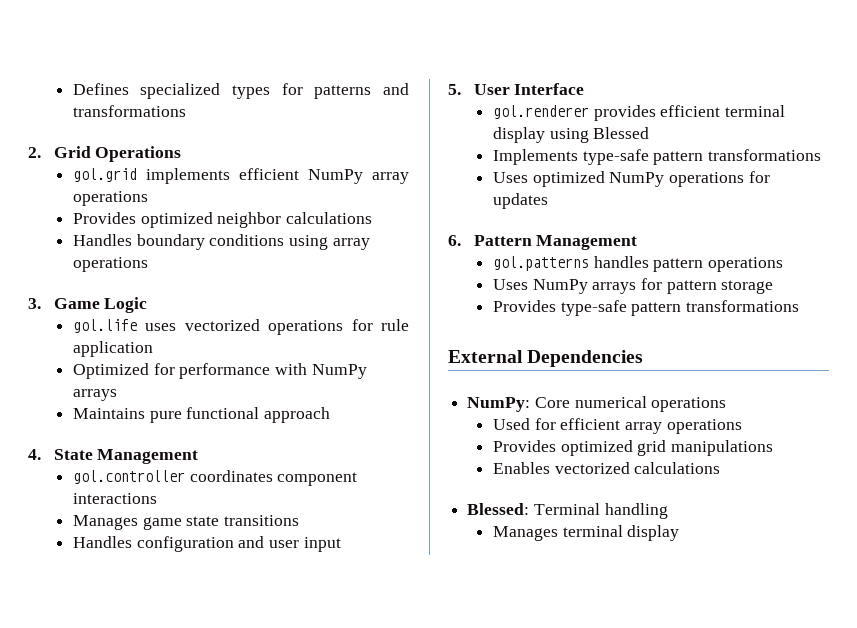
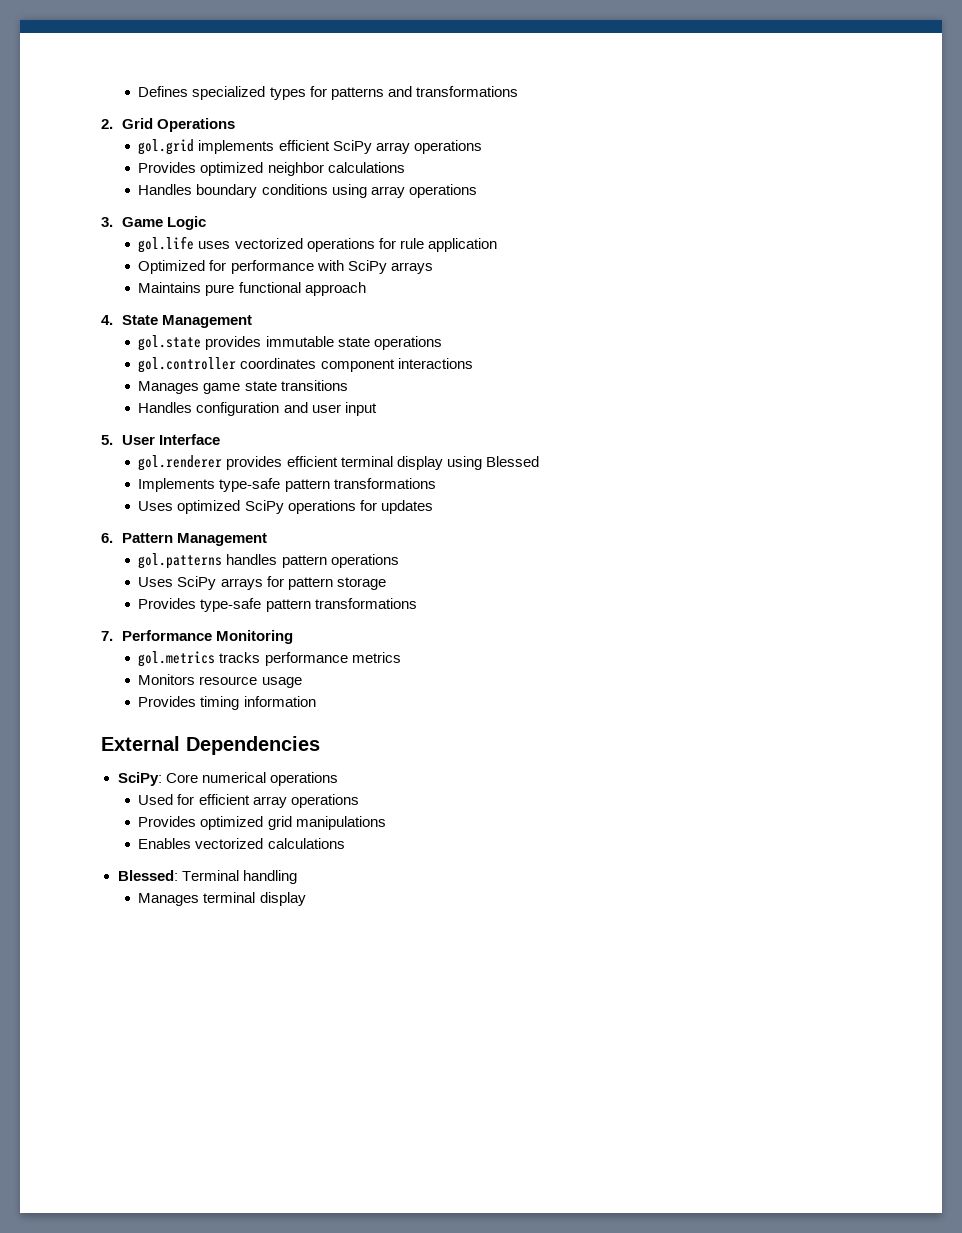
[307,169,363,184] NumPy -> [332,140,372,154] SciPy
[311,364,367,379] NumPy -> [347,260,387,274] SciPy
(199, 456) none -> [138,335,442,351] // gol.state provides immutable state operations
[609,172,665,187] NumPy -> [244,500,284,514] SciPy
[532,279,588,294] NumPy -> [177,576,217,590] SciPy
(799, 306) none -> [101,630,293,644] [138,651,401,667] [138,674,302,688] [138,696,316,710] // 7. Performance Monitoring // gol.metrics tracks performance metrics // Monitors resource usage // Provides timing information
[467,397,531,412] NumPy: -> [117,772,162,786] SciPy:

